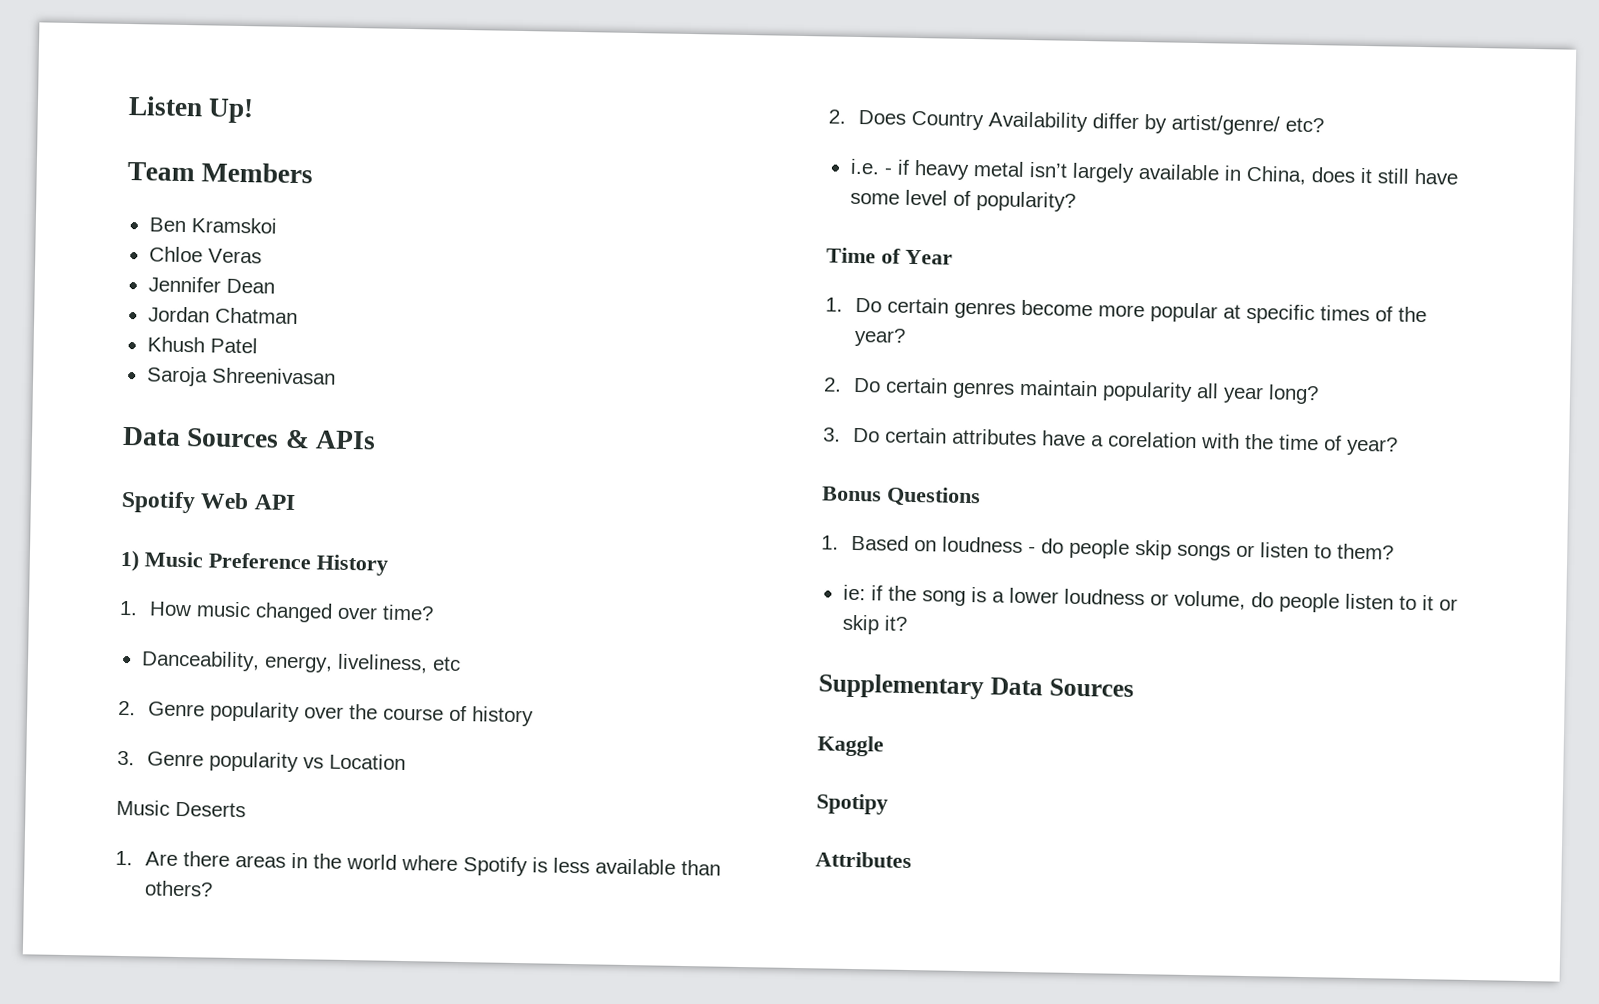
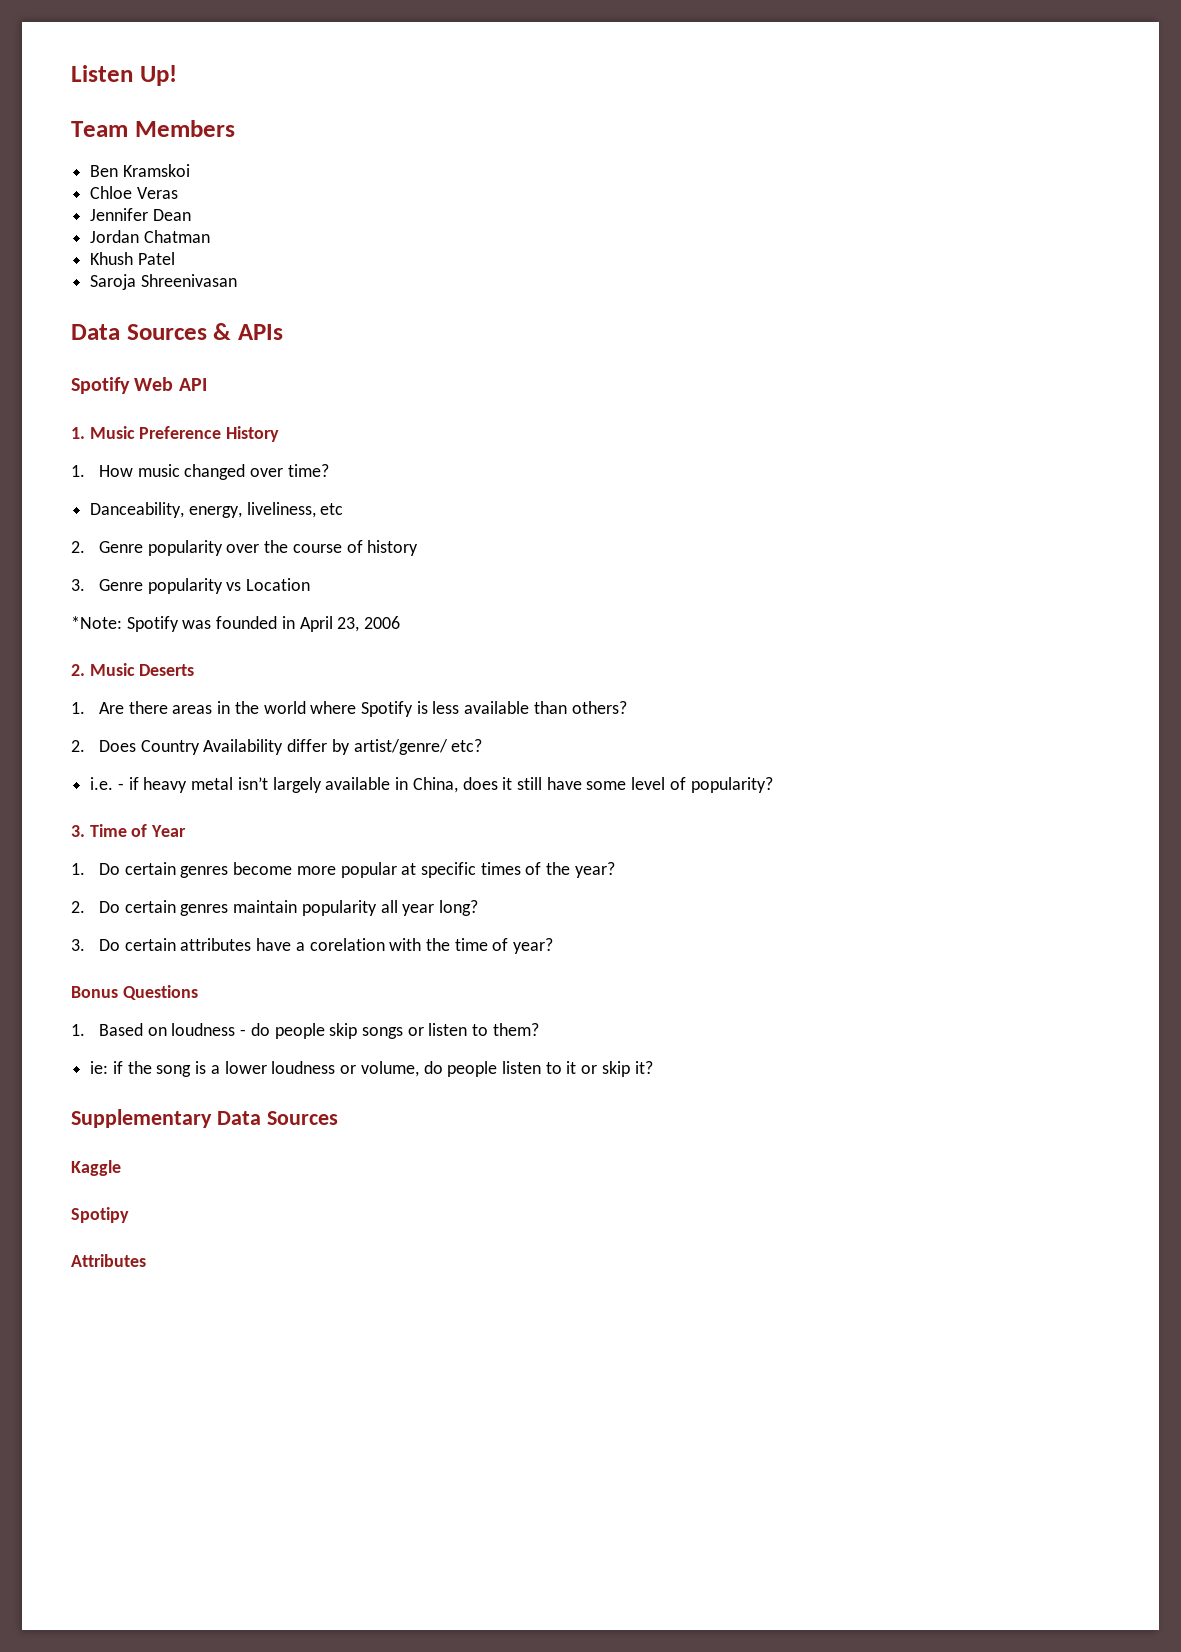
[120,549,140,572] 1) -> [71,427,85,439] 1.
(406, 762) none -> [71,616,401,632] [71,664,85,676] *Note: Spotify was founded in April 23, 2006 // 2.
(1076, 201) none -> [71,825,85,837] 3.

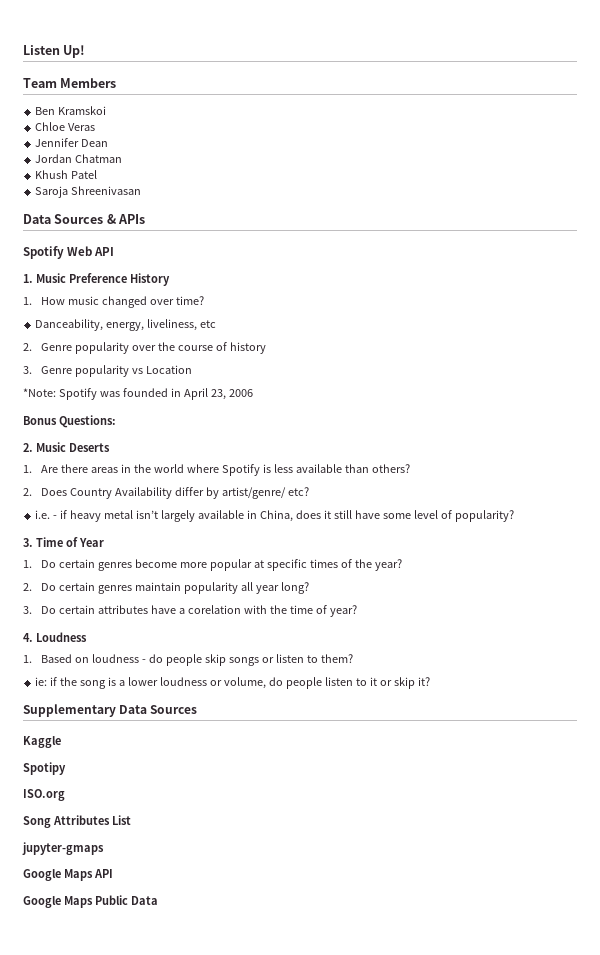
(401, 622) none -> [23,415,116,428] // Bonus Questions:
[71,985,198,1000] Bonus Questions -> [23,632,87,642] 4. Loudness
[71,1254,146,1267] Attributes -> [23,789,65,801] [23,815,131,828] [22,842,104,855] [23,869,113,881] [23,895,158,908] ISO.org // Song Attributes List // jupyter-gmaps // Google Maps API // Google Maps Public Data

